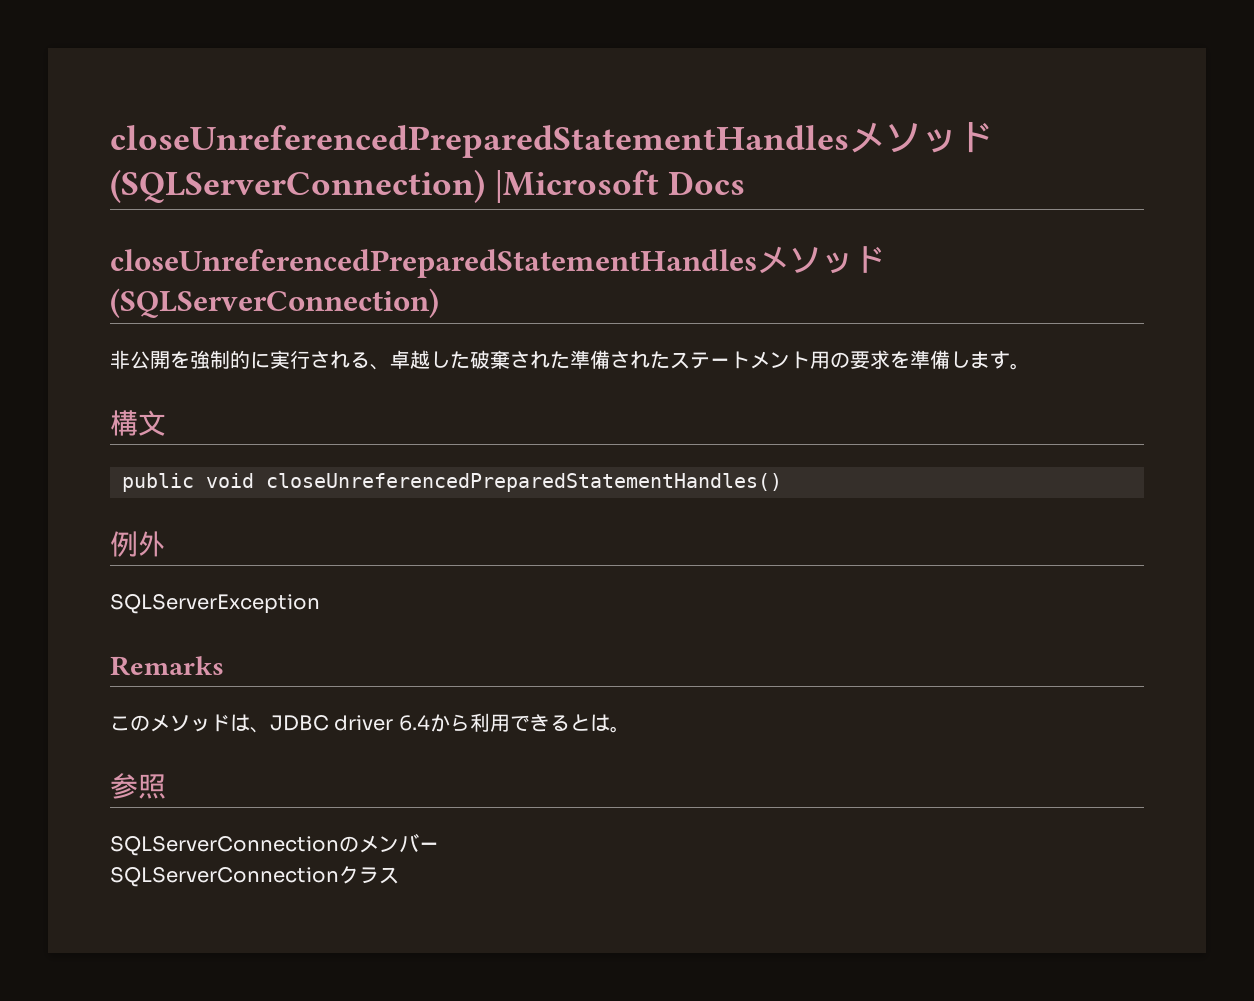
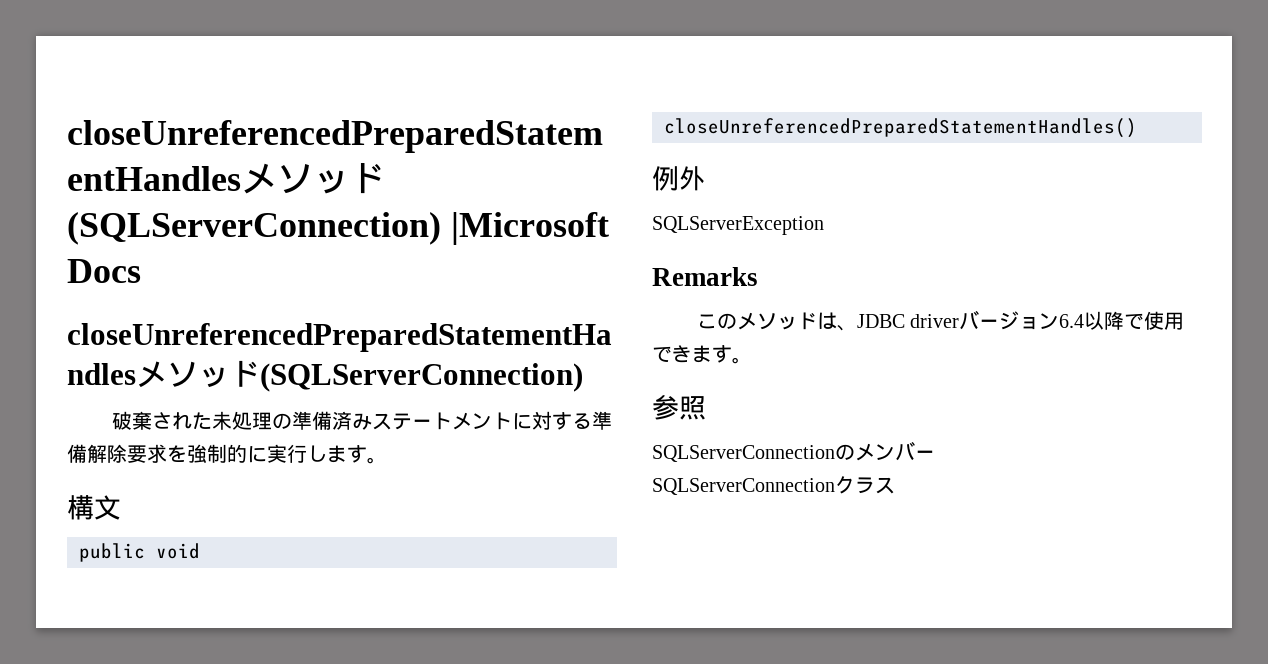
[110,350,950,370] 非公開を強制的に実行される、卓越した破棄された準備されたステートメント用の要求を準備 -> [111,411,612,430] [67,444,307,464] 破棄された未処理の準備済みステートメントに対する準備解除要求を強制的に実行
[398,713,610,732] 6.4から利用できるとは -> [959,310,1185,330] [652,345,732,363] バージョン6.4以降で使用できます

